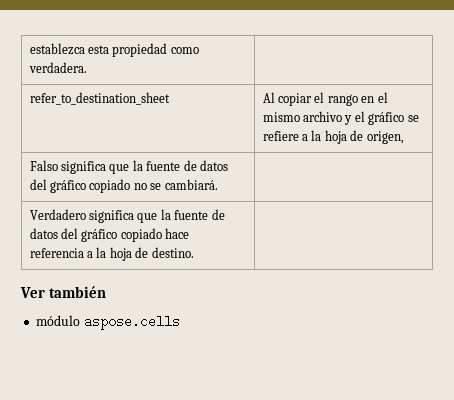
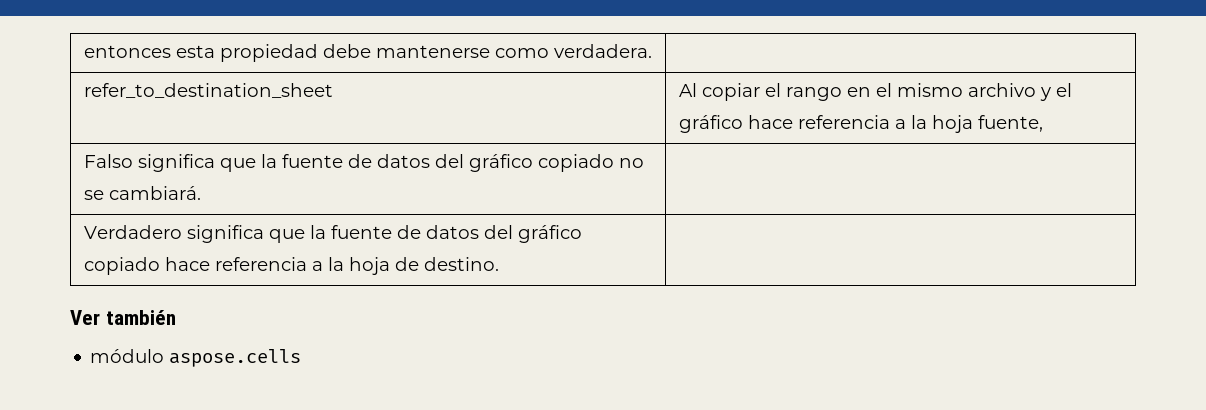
[29,43,85,55] establezca -> [83,45,171,58] entonces
(168, 50) none -> [322,44,490,58] debe mantenerse
[407,115,419,122] [262,130,404,144] se refiere a la hoja de origen, -> [747,115,1043,133] hace referencia a la hoja fuente,

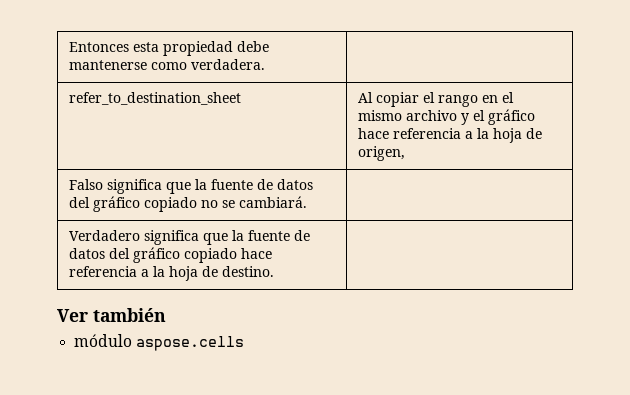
[83,45,171,58] entonces -> [69,42,130,52] Entonces
[977,115,1043,132] fuente, -> [526,128,543,139] [358,146,406,161] de origen,

